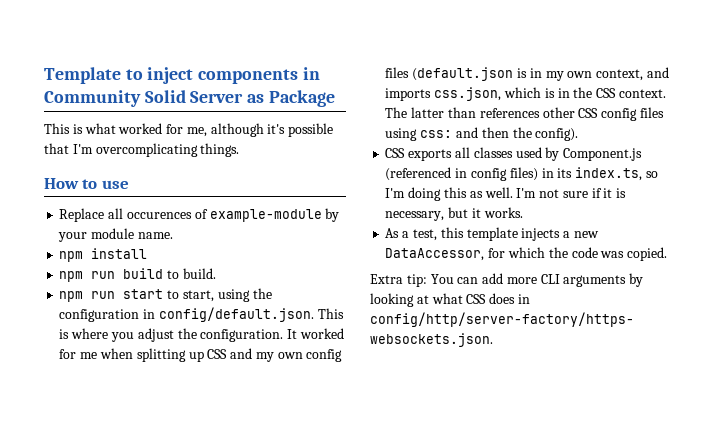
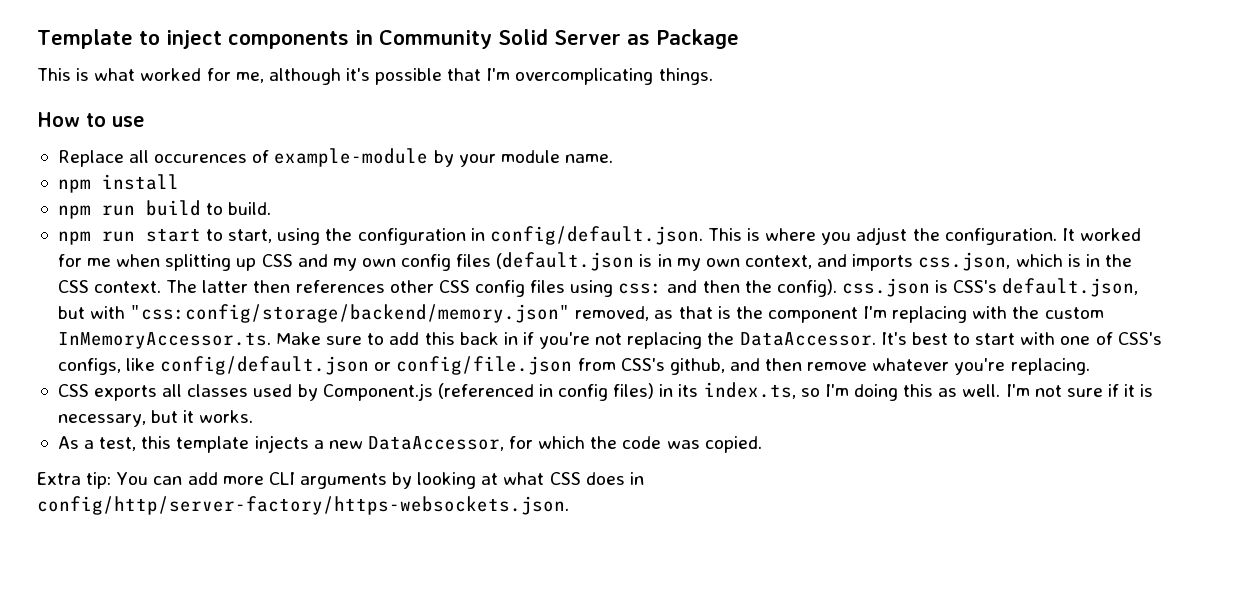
[447,107,476,118] than -> [253,280,291,293] then
(579, 134) none -> [841,278,1139,297] [57,304,1104,323] [57,332,1162,349] [57,356,1090,375] css.json is CSS's default.json, but with "css:config/storage/backend/memory.json" removed, as that is the component I'm replacing with the custom InMemoryAccessor.ts. Make sure to add this back in if you're not replacing the DataAccessor. It's best to start with one of CSS's configs, like config/default.json or config/file.json from CSS's github, and then remove whatever you're replacing.

